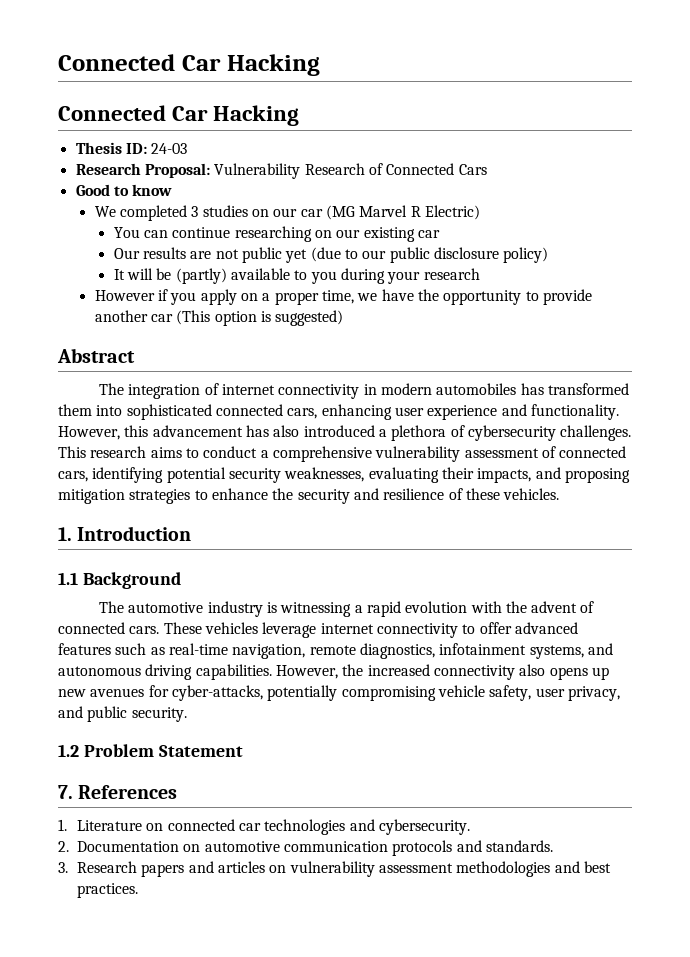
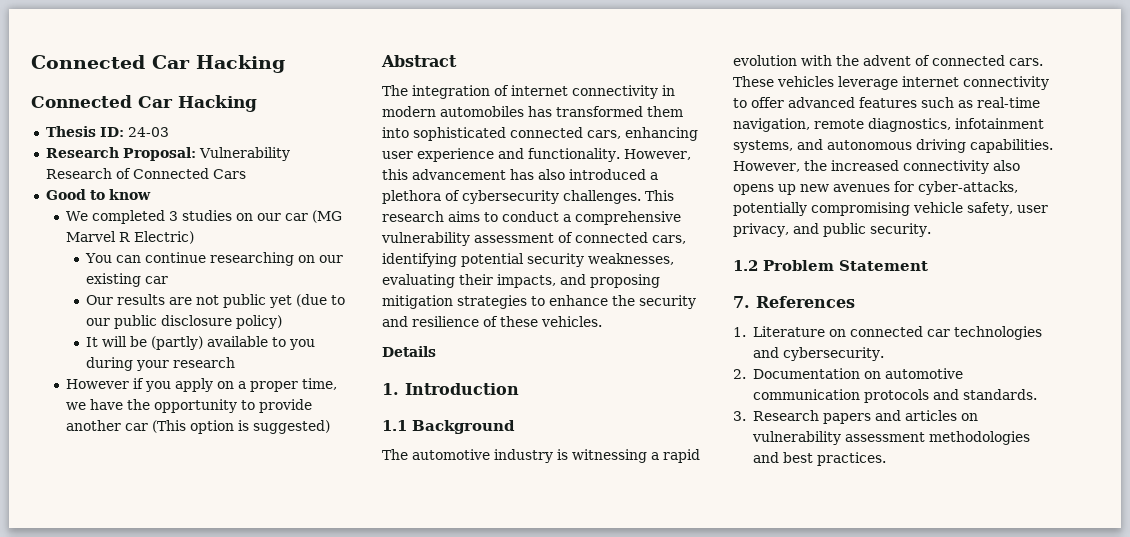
(560, 494) none -> [382,346,436,357] // Details

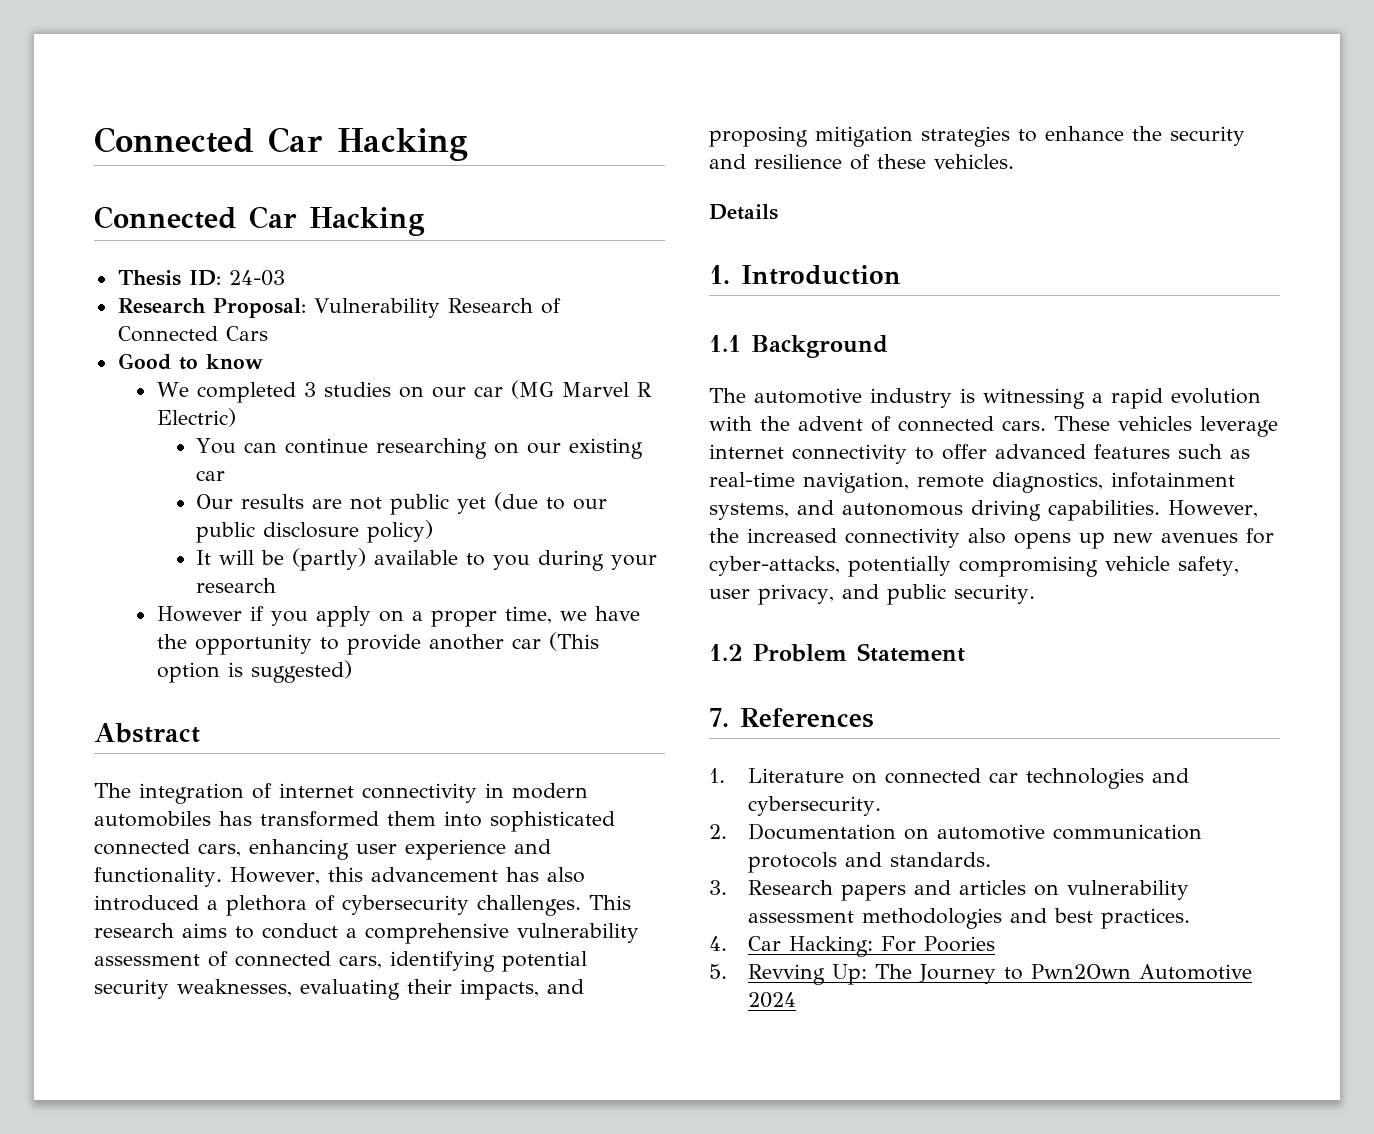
(887, 459) none -> [709,936,996,957] [709,964,1253,985] [748,992,797,1008] // 4. Car Hacking: For Poories // 5. Revving Up: The Journey to Pwn2Own Automotive 2024

